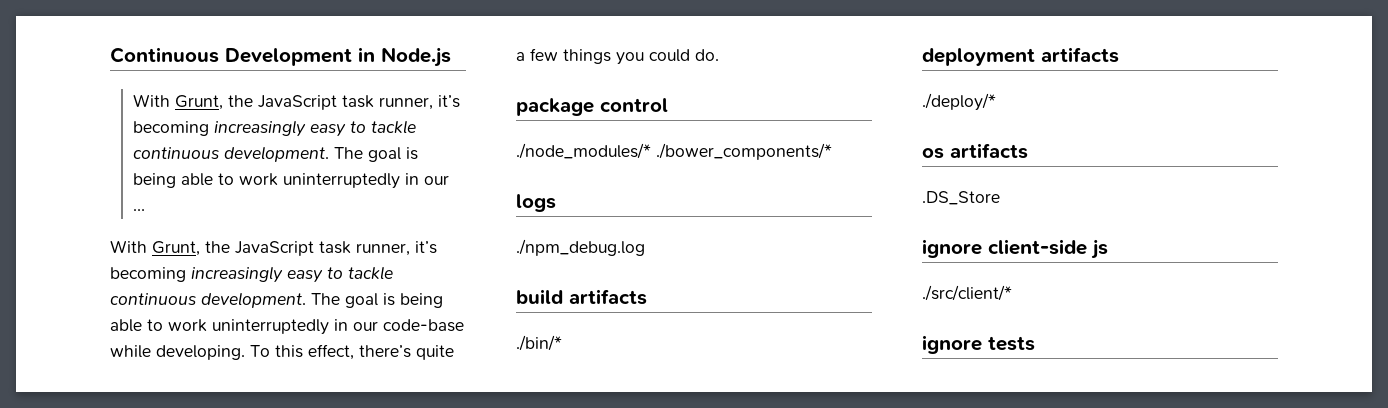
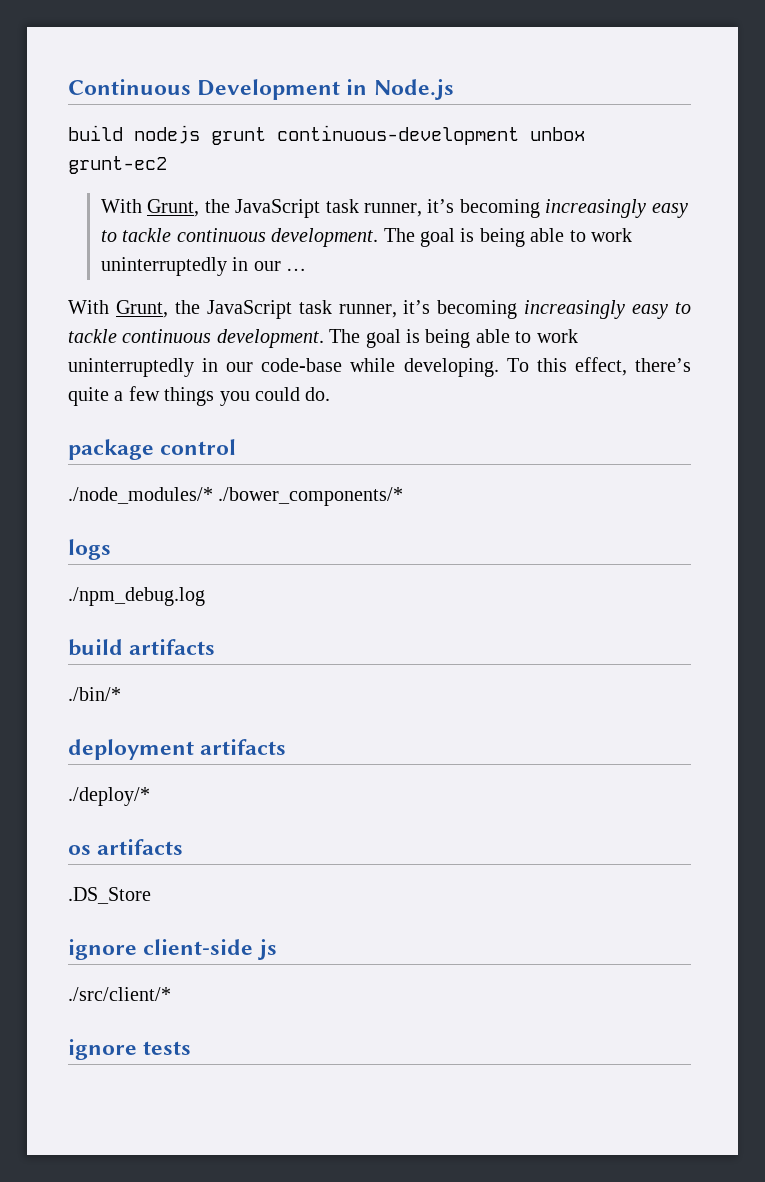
(451, 57) none -> [68,125,585,145] [68,156,167,174] // build nodejs grunt continuous-development unbox grunt-ec2

